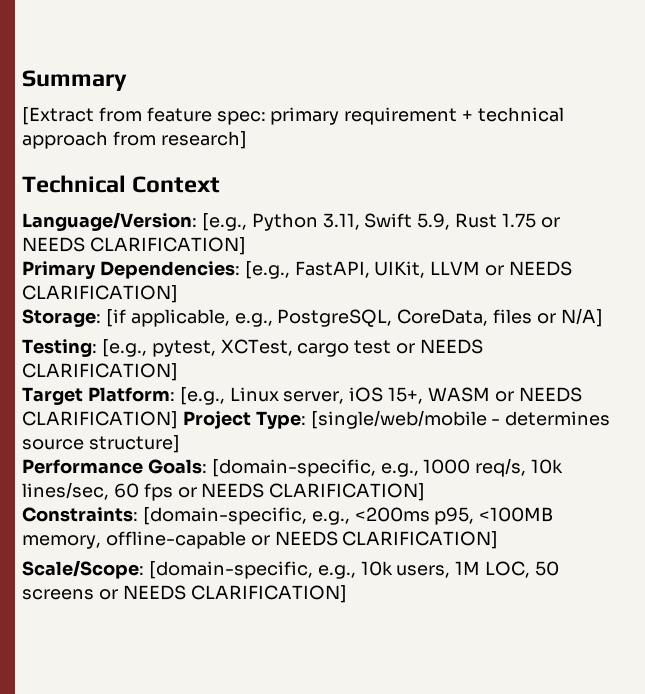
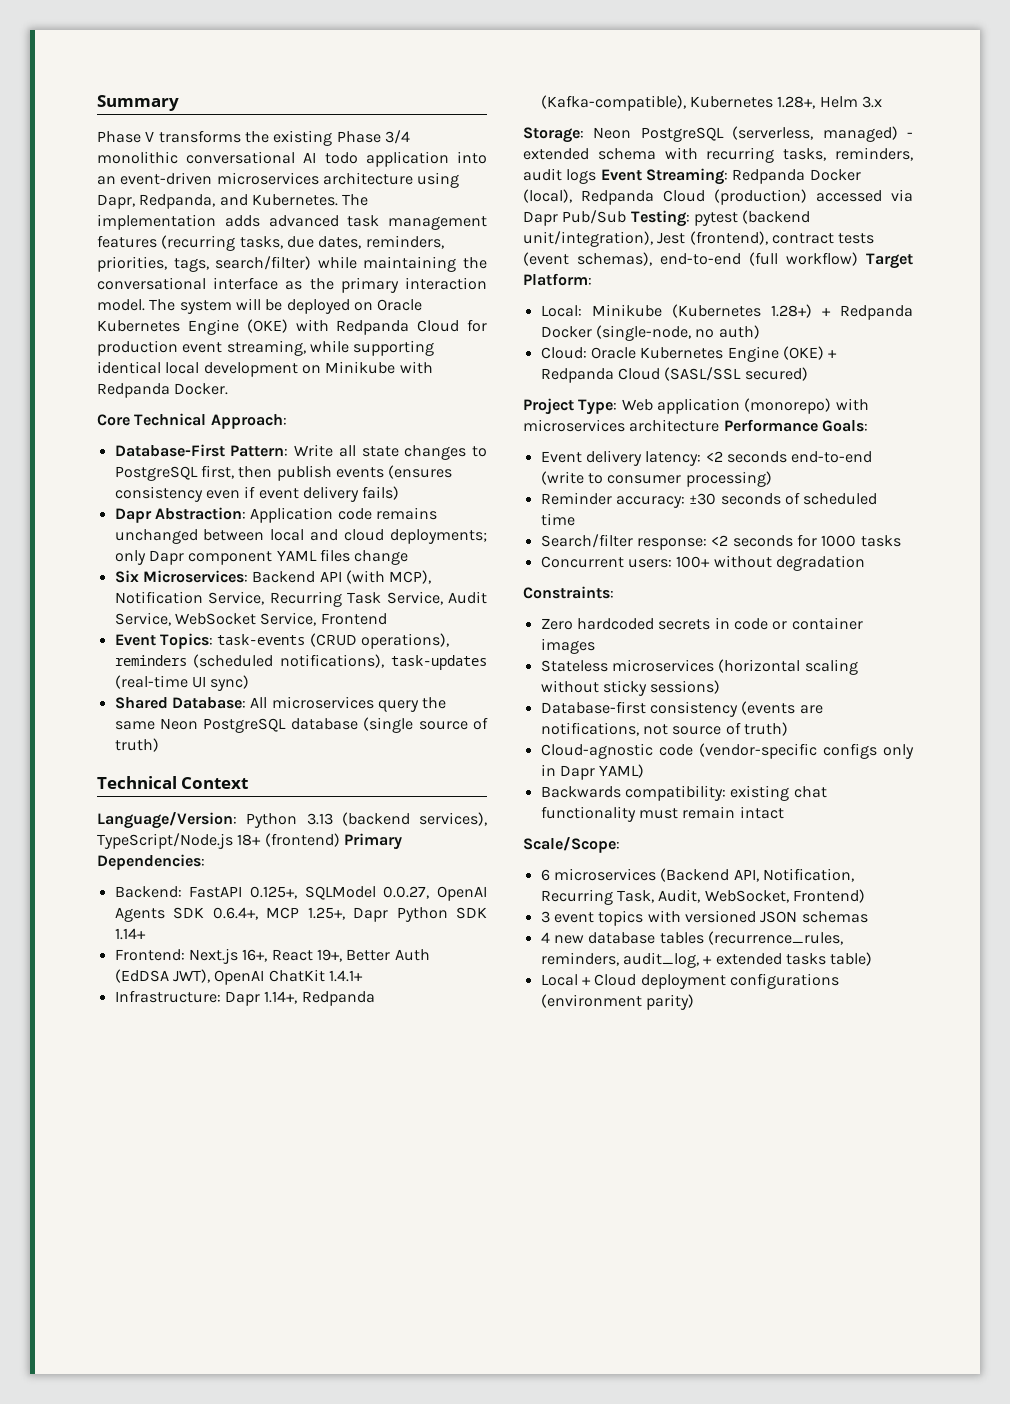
[22,107,565,125] [22,131,247,149] [22,175,221,193] [22,212,560,231] [22,237,246,255] [22,261,573,279] [22,285,178,303] [22,308,603,327] [22,339,484,357] [22,363,178,381] [22,387,582,405] [22,410,611,429] [22,435,180,453] [22,458,564,477] [22,482,426,501] [22,507,554,525] [22,531,499,549] [22,560,560,579] [22,585,347,603] [Extract from feature spec: primary requirement + technical approach from research] // Technical Context // Language/Version: [e.g., Python 3.11, Swift 5.9, Rust 1.75 or NEEDS CLARIFICATION] // Primary Dependencies: [e.g., FastAPI, UIKit, LLVM or NEEDS CLARIFICATION] // Storage: [if applicable, e.g., PostgreSQL, CoreData, files or N/A] // Testing: [e.g., pytest, XCTest, cargo test or NEEDS CLARIFICATION] // Target Platform: [e.g., Linux server, iOS 15+, WASM or NEEDS CLARIFICATION] Project Type: [single/web/mobile - determines source structure] // Performance Goals: [domain-specific, e.g., 1000 req/s, 10k lines/sec, 60 fps or NEEDS CLARIFICATION] // Constraints: [domain-specific, e.g., <200ms p95, <100MB memory, offline-capable or NEEDS CLARIFICATION] // Scale/Scope: [domain-specific, e.g., 10k users, 1M LOC, 50 screens or NEEDS CLARIFICATION] -> [97,130,410,146] [97,151,487,167] [97,172,460,188] [97,194,369,209] [97,214,487,230] [97,235,444,251] [97,256,488,272] [97,277,488,293] [97,298,423,314] [97,319,487,335] [97,340,435,356] [97,361,433,377] [97,383,229,398] [97,413,287,429] [114,444,487,460] [114,465,453,481] [114,486,400,502] [114,507,437,523] [114,529,487,544] [114,549,409,565] [114,570,432,584] [114,591,487,607] [114,612,387,626] [114,633,449,649] [114,654,487,670] [114,675,250,691] [114,696,447,712] [114,717,488,733] [114,738,159,752] [97,776,249,789] [97,812,487,829] [97,833,402,850] [97,854,205,870] [114,886,487,901] [114,907,487,922] [114,928,146,940] [114,948,430,964] [114,969,363,985] [114,990,375,1006] [540,95,882,111] [523,126,914,143] [523,147,913,163] [523,168,861,185] [523,189,913,205] [523,210,811,227] [523,231,875,247] [523,252,913,269] [523,273,592,286] [540,304,913,320] [540,325,760,341] [540,346,838,362] [540,367,808,383] [523,398,869,415] [523,419,868,432] [540,450,873,466] [540,471,772,487] [540,492,878,508] [540,513,575,526] [540,534,901,550] [540,555,865,571] [523,586,614,599] [540,617,863,630] [540,638,595,654] [540,659,858,675] [540,680,721,696] [540,701,823,717] [540,722,788,736] [540,743,914,759] [540,764,645,780] [540,785,827,801] [540,806,784,822] [523,837,620,853] [540,868,854,882] [540,889,865,905] [540,910,868,926] [540,931,843,945] [540,952,873,968] [540,973,839,989] [540,994,694,1010] Phase V transforms the existing Phase 3/4 monolithic conversational AI todo application into an event-driven microservices architecture using Dapr, Redpanda, and Kubernetes. The implementation adds advanced task management features (recurring tasks, due dates, reminders, priorities, tags, search/filter) while maintaining the conversational interface as the primary interaction model. The system will be deployed on Oracle Kubernetes Engine (OKE) with Redpanda Cloud for production event streaming, while supporting identical local development on Minikube with Redpanda Docker. // Core Technical Approach: // Database-First Pattern: Write all state changes to PostgreSQL first, then publish events (ensures consistency even if event delivery fails) // Dapr Abstraction: Application code remains unchanged between local and cloud deployments; only Dapr component YAML files change // Six Microservices: Backend API (with MCP), Notification Service, Recurring Task Service, Audit Service, WebSocket Service, Frontend // Event Topics: task-events (CRUD operations), reminders (scheduled notifications), task-updates (real-time UI sync) // Shared Database: All microservices query the same Neon PostgreSQL database (single source of truth) // Technical Context // Language/Version: Python 3.13 (backend services), TypeScript/Node.js 18+ (frontend) Primary Dependencies: // Backend: FastAPI 0.125+, SQLModel 0.0.27, OpenAI Agents SDK 0.6.4+, MCP 1.25+, Dapr Python SDK 1.14+ // Frontend: Next.js 16+, React 19+, Better Auth (EdDSA JWT), OpenAI ChatKit 1.4.1+ // Infrastructure: Dapr 1.14+, Redpanda (Kafka-compatible), Kubernetes 1.28+, Helm 3.x // Storage: Neon PostgreSQL (serverless, managed) - extended schema with recurring tasks, reminders, audit logs Event Streaming: Redpanda Docker (local), Redpanda Cloud (production) accessed via Dapr Pub/Sub Testing: pytest (backend unit/integration), Jest (frontend), contract tests (event schemas), end-to-end (full workflow) Target Platform: // Local: Minikube (Kubernetes 1.28+) + Redpanda Docker (single-node, no auth) // Cloud: Oracle Kubernetes Engine (OKE) + Redpanda Cloud (SASL/SSL secured) // Project Type: Web application (monorepo) with microservices architecture Performance Goals: // Event delivery latency: <2 seconds end-to-end (write to consumer processing) // Reminder accuracy: ±30 seconds of scheduled time // Search/filter response: <2 seconds for 1000 tasks // Concurrent users: 100+ without degradation // Constraints: // Zero hardcoded secrets in code or container images // Stateless microservices (horizontal scaling without sticky sessions) // Database-first consistency (events are notifications, not source of truth) // Cloud-agnostic code (vendor-specific configs only in Dapr YAML) // Backwards compatibility: existing chat functionality must remain intact // Scale/Scope: // 6 microservices (Backend API, Notification, Recurring Task, Audit, WebSocket, Frontend) // 3 event topics with versioned JSON schemas // 4 new database tables (recurrence_rules, reminders, audit_log, + extended tasks table) // Local + Cloud deployment configurations (environment parity)

